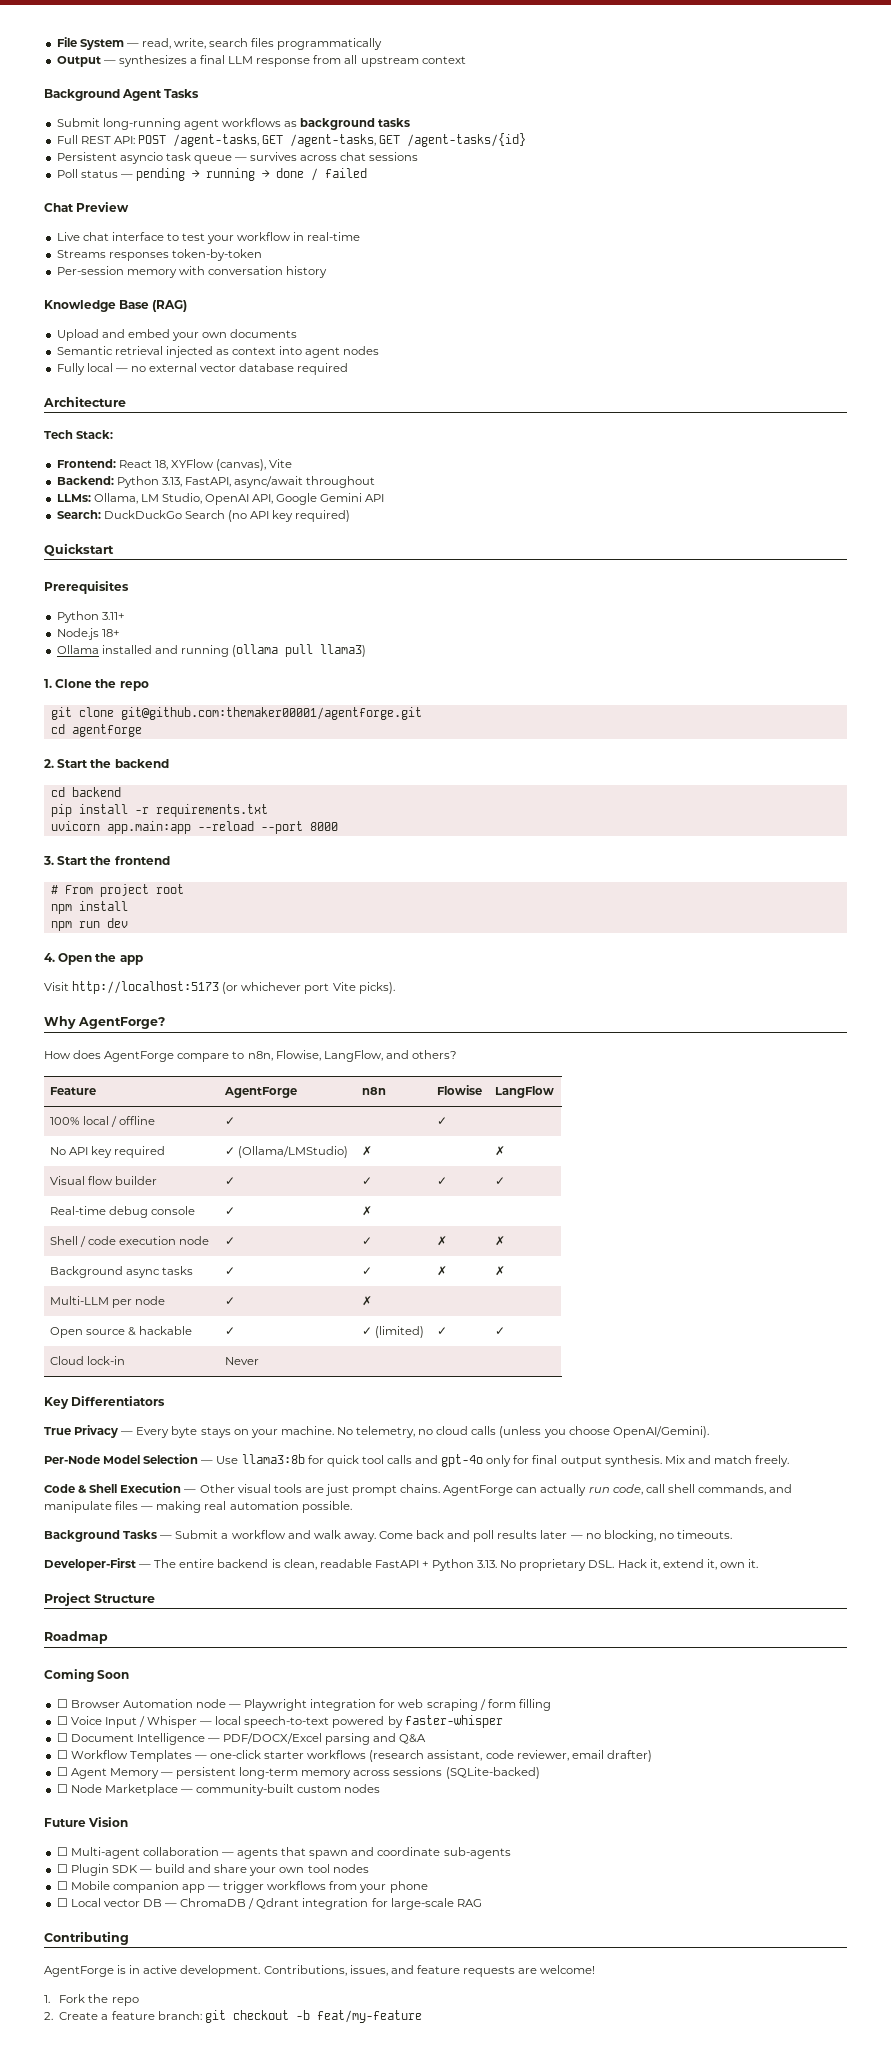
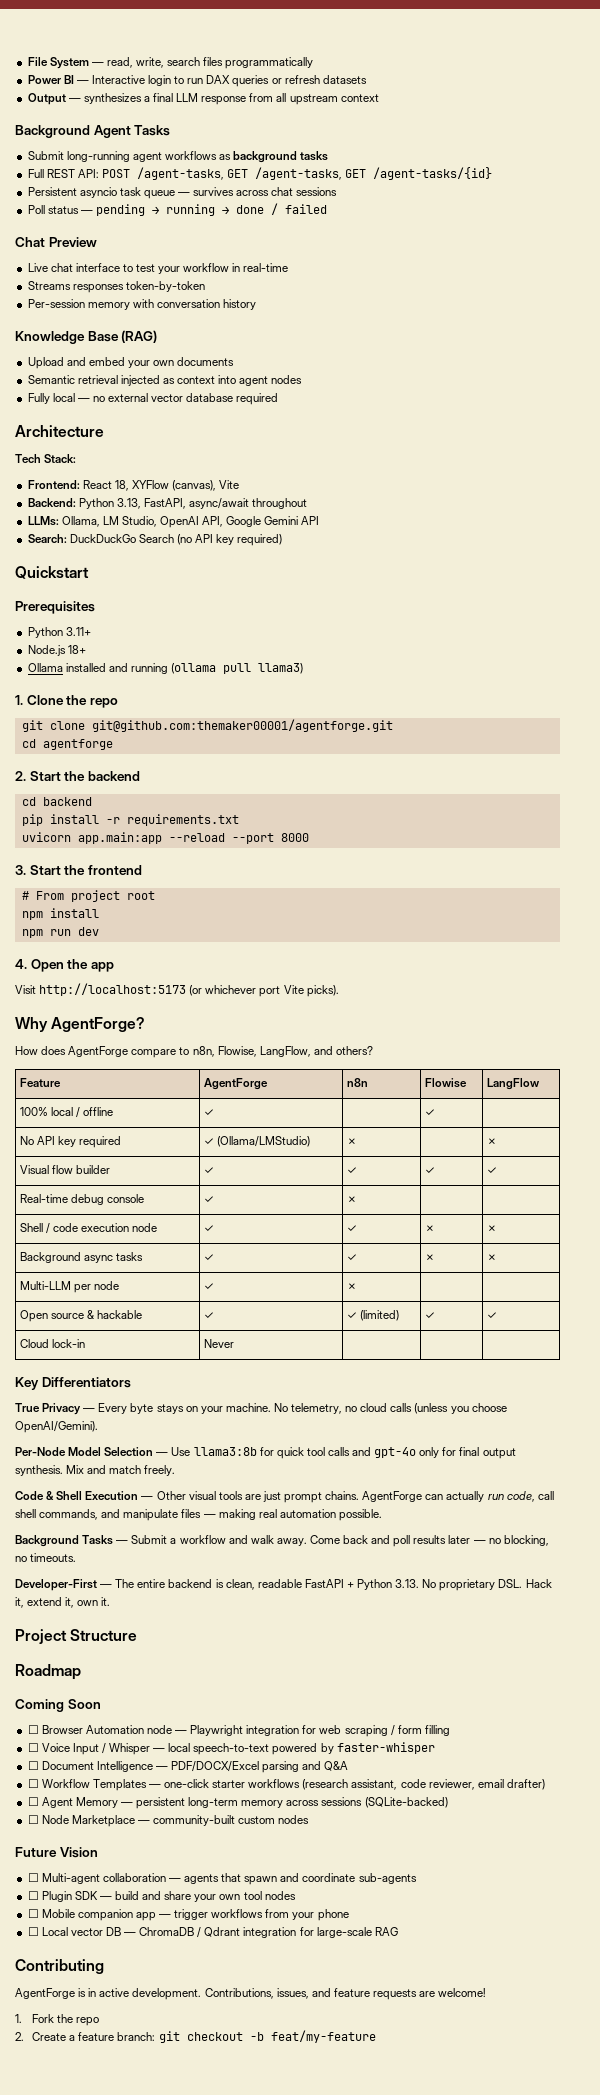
(383, 44) none -> [27,75,367,87] // Power BI — Interactive login to run DAX queries or refresh datasets

